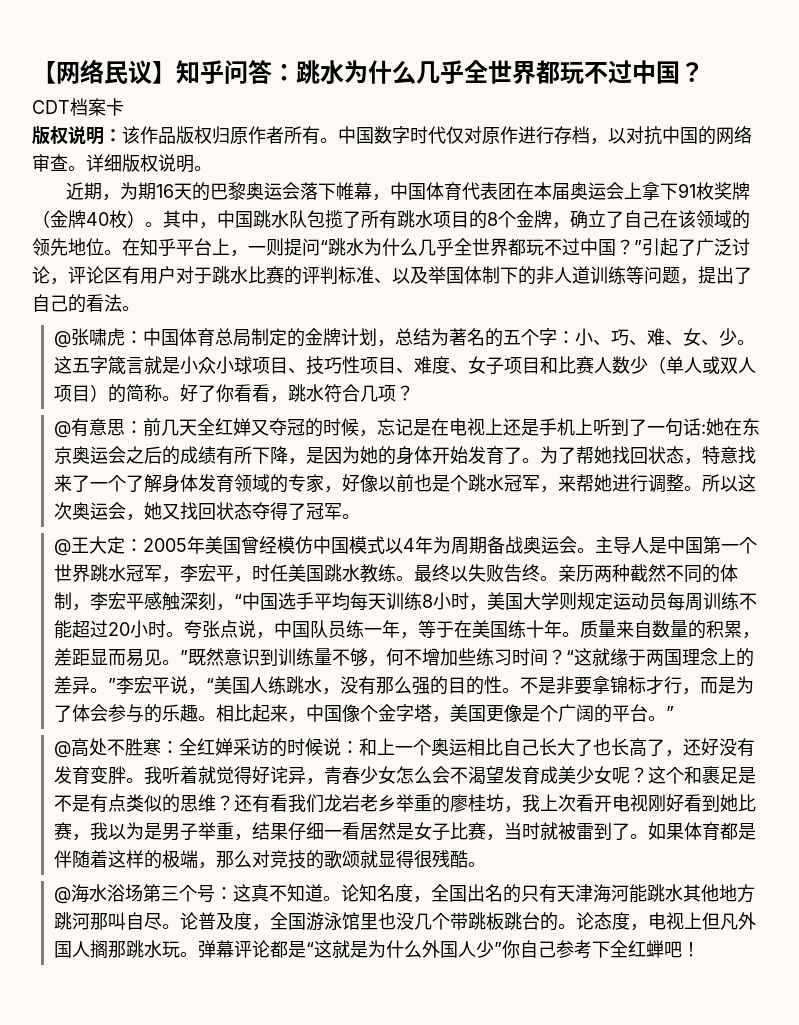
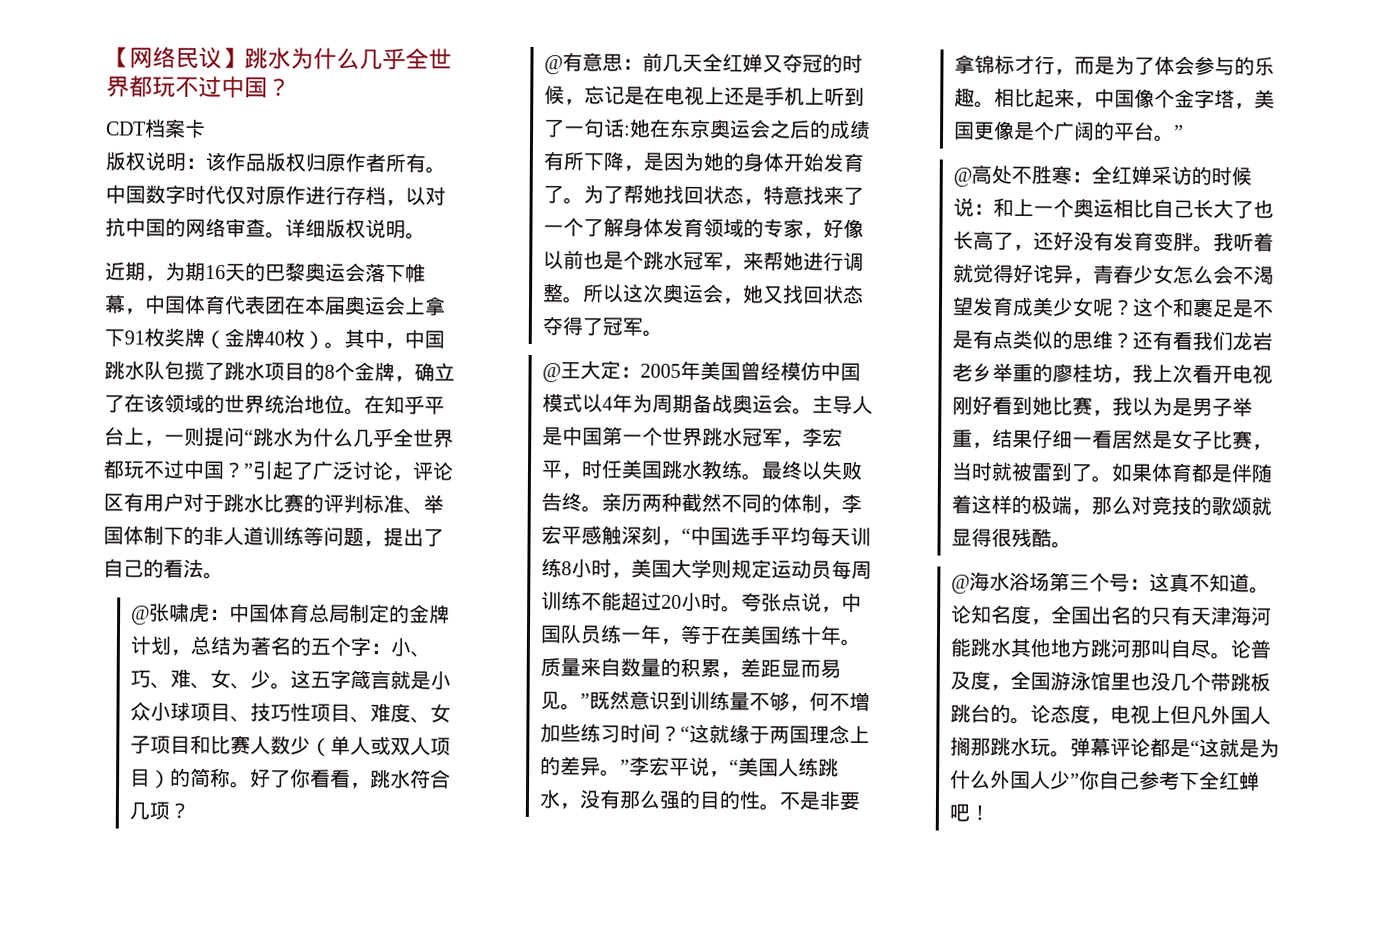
[176,60,296,84] 知乎问答： -> (245, 58) none
[361,210,397,229] 所有 -> (225, 371) none
[624,210,660,228] 自己 -> (125, 403) none
[32,238,68,256] 领先 -> [224,394,305,414] 世界统治
[392,266,428,284] 以及 -> (424, 511) none

